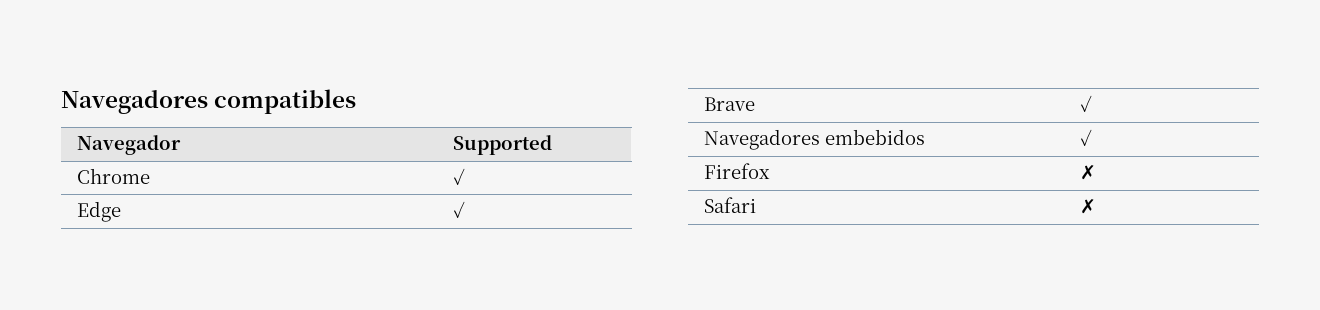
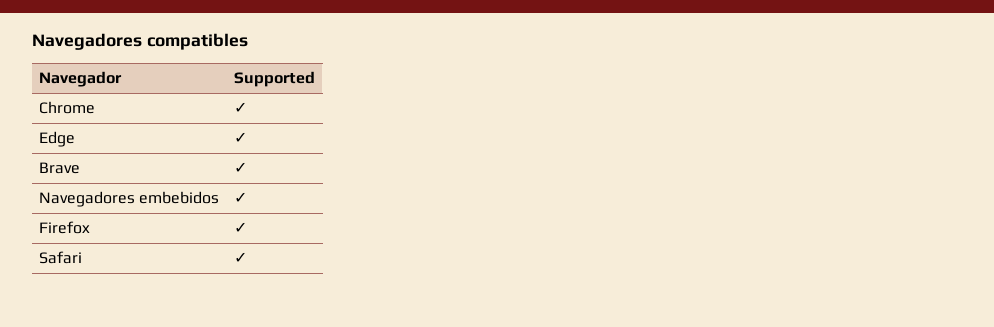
[1079,165,1096,180] ✗ -> [233,222,247,233] ✓
[1079,199,1096,214] ✗ -> [233,252,247,263] ✓

